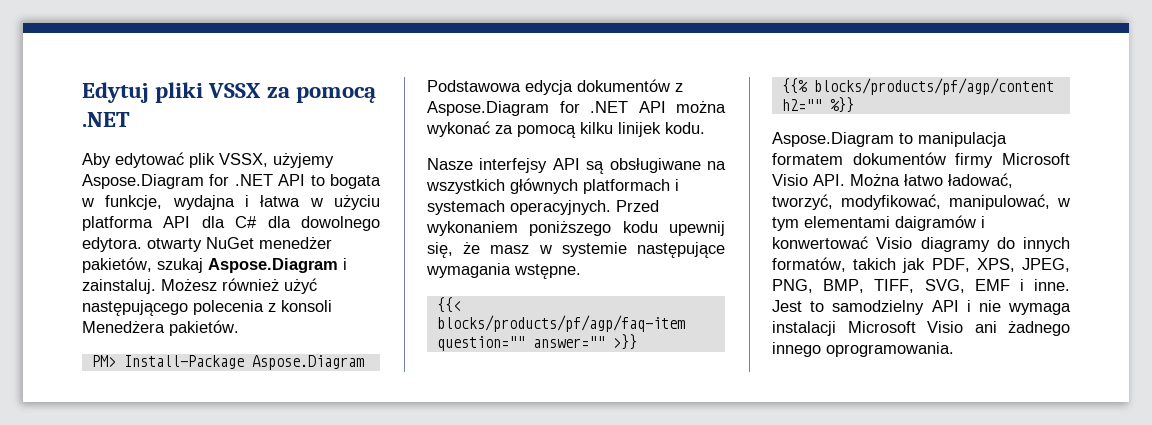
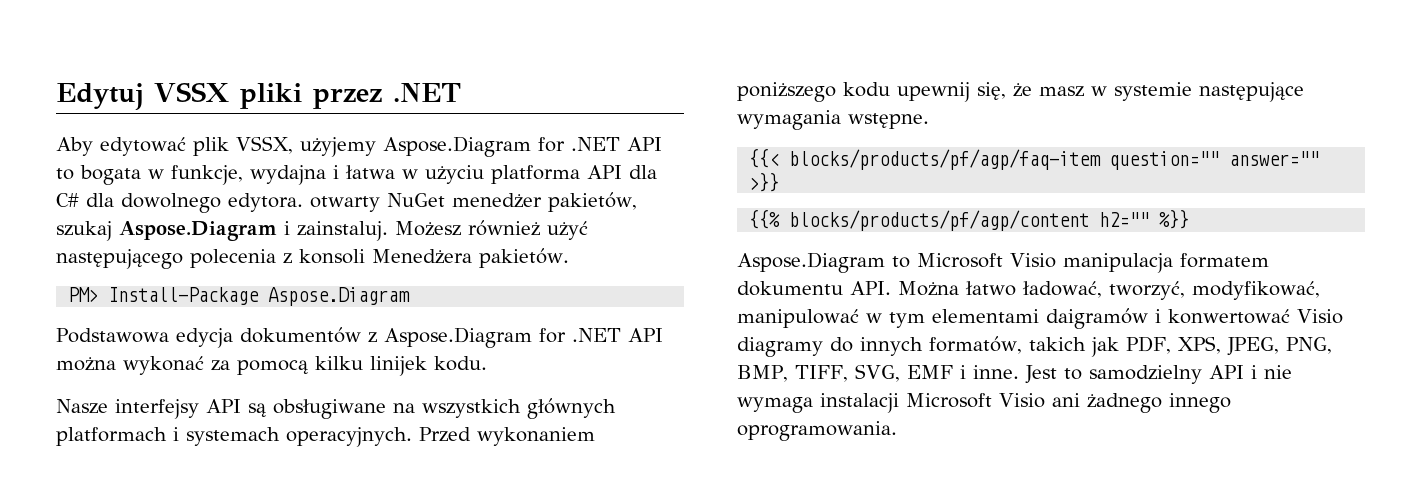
[155,82,376,103] pliki VSSX za pomocą -> [154,82,382,109] VSSX pliki przez
[918,132,1007,147] [772,152,1070,168] [772,174,808,186] manipulacja formatem dokumentów firmy Microsoft Visio -> [917,253,1269,273] [737,281,843,296] Microsoft Visio manipulacja formatem dokumentu
[949,194,1050,210] manipulować, -> [737,309,859,328] manipulować

